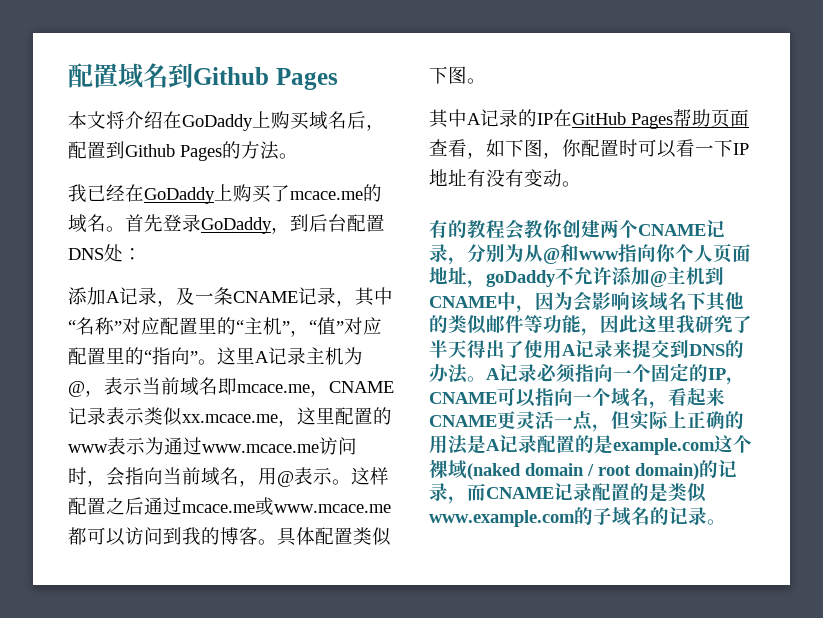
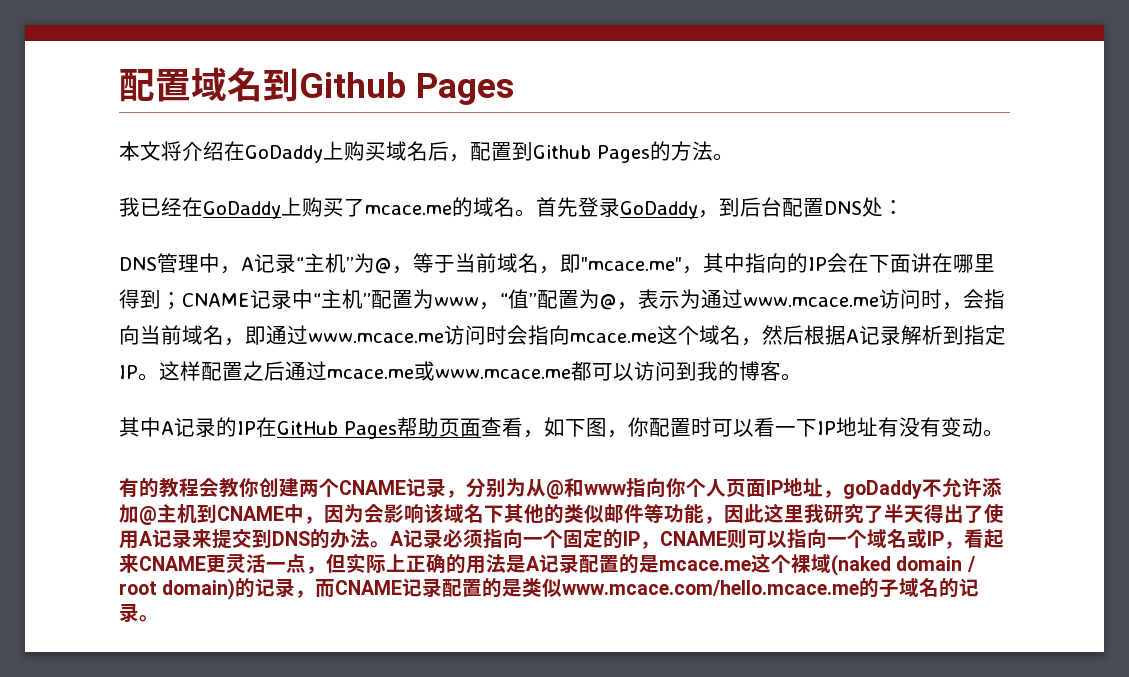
[68,287,393,307] [68,317,382,337] [68,347,363,365] [68,377,394,397] [68,407,392,427] [68,444,108,453] 添加A记录，及一条CNAME记录，其中“名称”对应配置里的“主机”，“值”对应配置里的“指向”。这里A记录主机为@，表示当前域名即mcace.me，CNAME记录表示类似xx.mcace.me，这里配置的www -> [119,253,995,274] [119,289,638,310] DNS管理中，A记录“主机”为@，等于当前域名，即"mcace.me"，其中指向的IP会在下面讲在哪里得到；CNAME记录中“主机”配置为www，“值”配置为@，
[258,467,332,487] 用@表示 -> [245,325,1006,346] [119,365,138,379] 即通过www.mcace.me访问时会指向mcace.me这个域名，然后根据A记录解析到指定IP
[277,527,391,546] [429,66,486,84] 具体配置类似下图。 -> (802, 377) none
(751, 253) none -> [766,480,783,495] IP
(497, 398) none -> [727,529,747,549] 则
(649, 397) none -> [907,528,944,549] 或IP
[613,438,715,455] example.com -> [659,560,751,571] mcace.me
[429,510,575,527] www.example.com -> [562,580,860,596] www.mcace.com/hello.mcace.me

